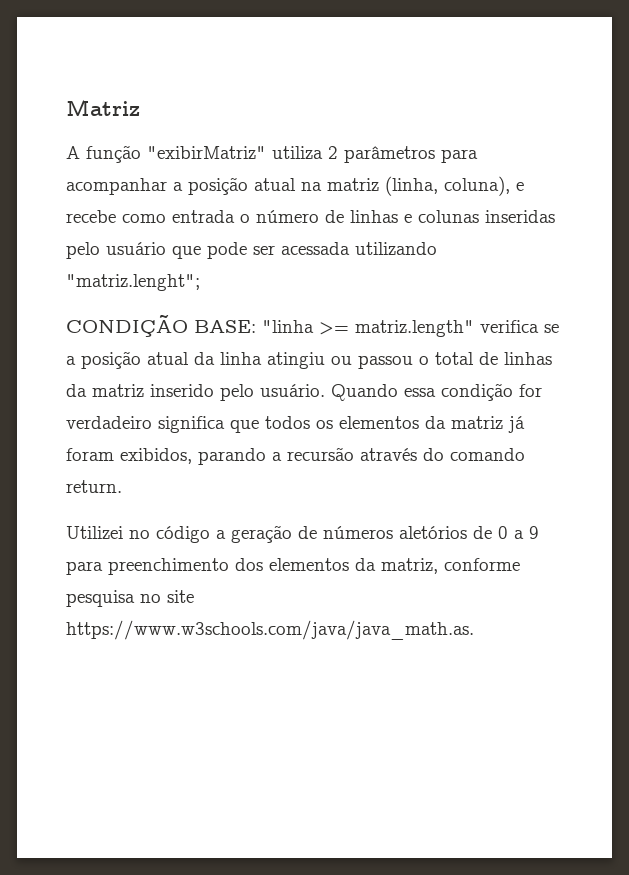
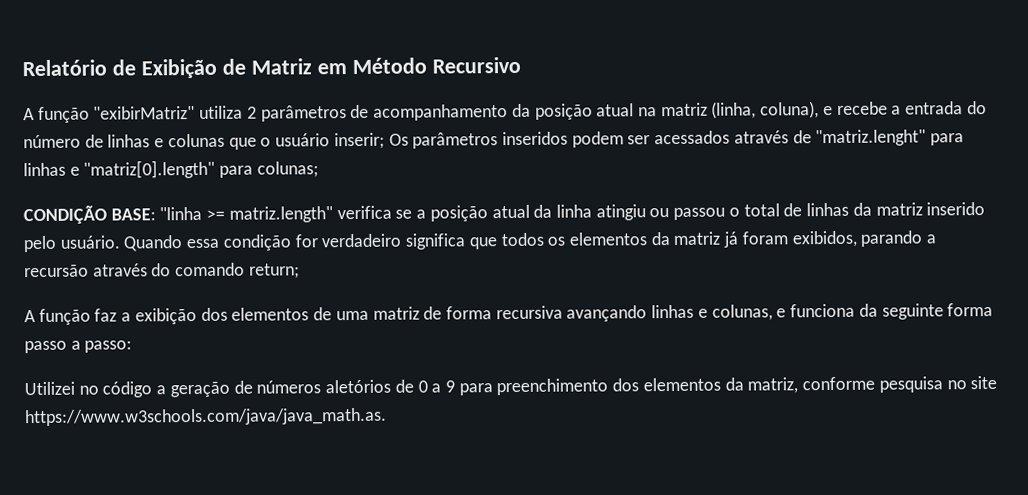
[66,99,140,116] Matriz -> [22,56,521,79] Relatório de Exibição de Matriz em Método Recursivo
[441,149,478,163] [66,178,183,195] para acompanhar a -> [350,103,531,121] de acompanhamento da
[122,210,250,223] como entrada o -> [891,101,987,115] a entrada do
[485,210,555,223] [66,242,437,259] [66,274,200,291] inseridas pelo usuário que pode ser acessada utilizando "matriz.lenght"; -> [228,129,965,150] [23,159,319,179] que o usuário inserir; Os parâmetros inseridos podem ser acessados através de "matriz.lenght" para linhas e "matriz[0].length" para colunas;
[66,480,122,493] return. -> [248,263,300,279] [24,302,994,325] [24,340,133,354] return; // A função faz a exibição dos elementos de uma matriz de forma recursiva avançando linhas e colunas, e funciona da seguinte forma passo a passo:

